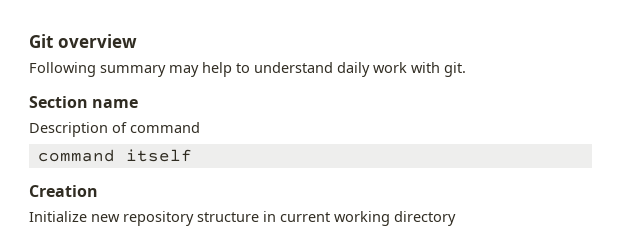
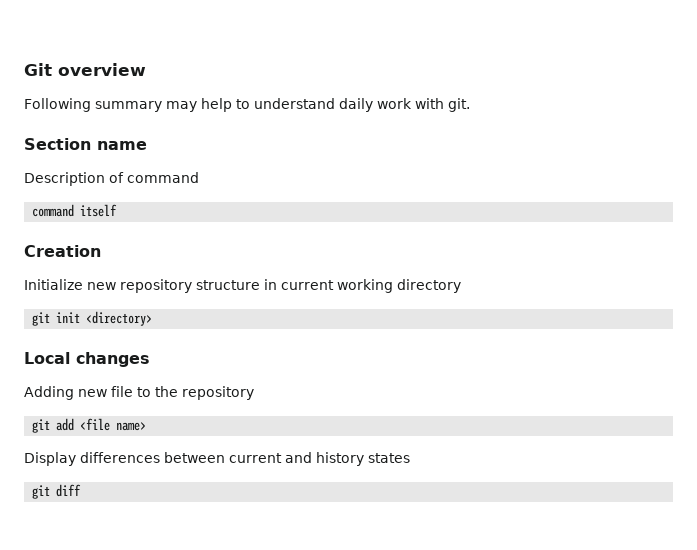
(456, 218) none -> [32,311,153,326] [24,352,150,367] [24,386,254,400] [32,418,147,433] [24,452,410,466] [32,484,82,499] // git init <directory> // Local changes // Adding new file to the repository // git add <file name> // Display differences between current and history states // git diff

